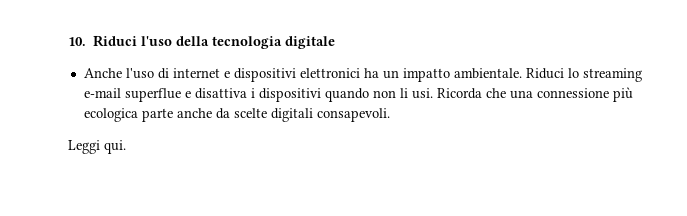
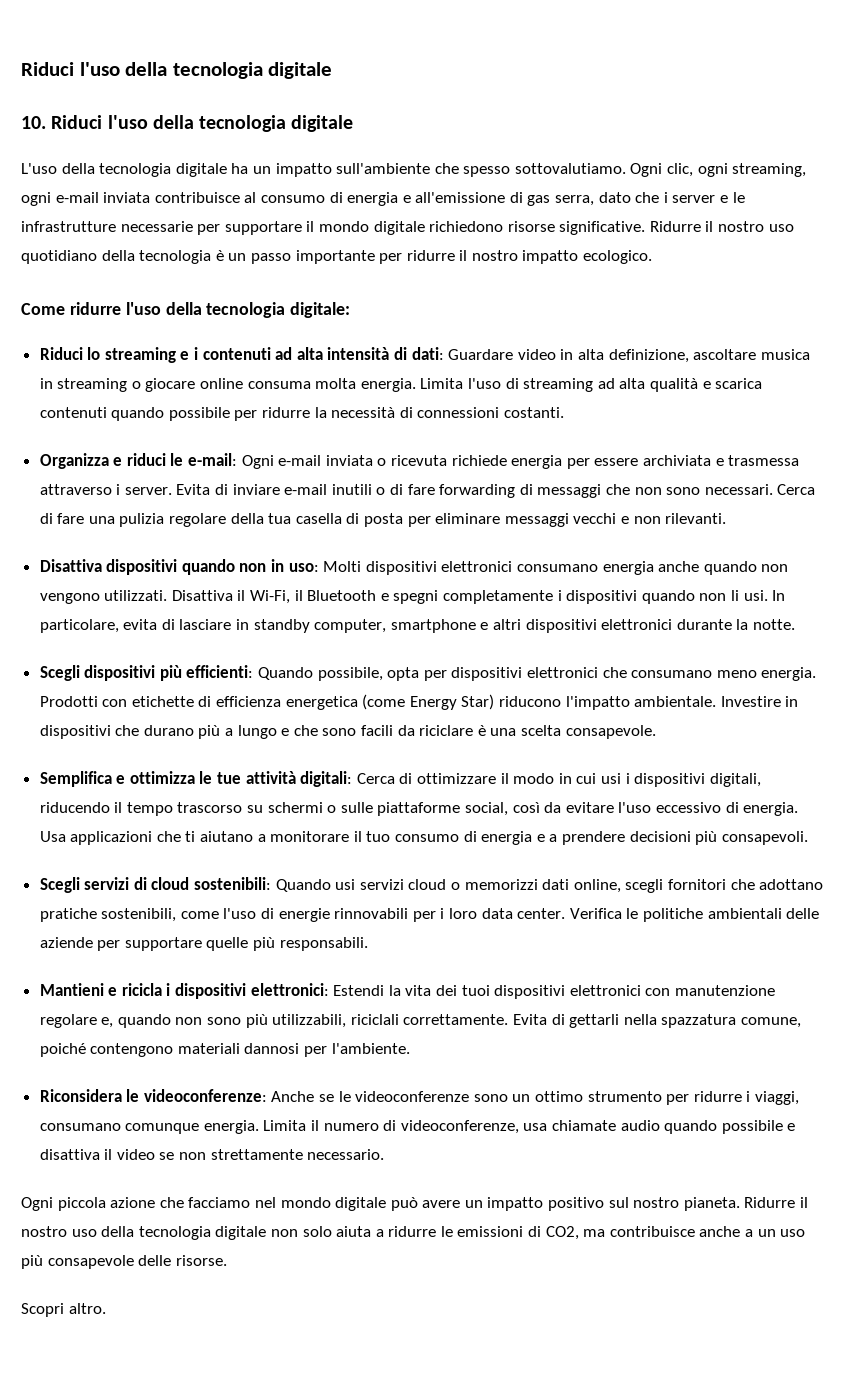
[68,35,336,49] [83,68,642,82] [83,88,247,102] 10. Riduci l'uso della tecnologia digitale // Anche l'uso di internet e dispositivi elettronici ha un impatto ambientale. Riduci lo streaming e-mail superflue e disattiva -> [21,62,333,79] [21,115,354,132] [21,163,807,177] [21,192,745,206] [21,221,794,235] [21,250,653,264] [21,302,351,318] [39,347,810,363] [39,378,763,392] [39,407,565,421] [39,453,800,469] [39,484,816,498] [39,513,727,527] [39,559,789,575] [39,590,554,604] Riduci l'uso della tecnologia digitale // 10. Riduci l'uso della tecnologia digitale // L'uso della tecnologia digitale ha un impatto sull'ambiente che spesso sottovalutiamo. Ogni clic, ogni streaming, ogni e-mail inviata contribuisce al consumo di energia e all'emissione di gas serra, dato che i server e le infrastrutture necessarie per supportare il mondo digitale richiedono risorse significative. Ridurre il nostro uso quotidiano della tecnologia è un passo importante per ridurre il nostro impatto ecologico. // Come ridurre l'uso della tecnologia digitale: // Riduci lo streaming e i contenuti ad alta intensità di dati: Guardare video in alta definizione, ascoltare musica in streaming o giocare online consuma molta energia. Limita l'uso di streaming ad alta qualità e scarica contenuti quando possibile per ridurre la necessità di connessioni costanti. // Organizza e riduci le e-mail: Ogni e-mail inviata o ricevuta richiede energia per essere archiviata e trasmessa attraverso i server. Evita di inviare e-mail inutili o di fare forwarding di messaggi che non sono necessari. Cerca di fare una pulizia regolare della tua casella di posta per eliminare messaggi vecchi e non rilevanti. // Disattiva dispositivi quando non in uso: Molti dispositivi elettronici consumano energia anche quando non vengono utilizzati. Disattiva il Wi-Fi, il Bluetooth e spegni completamente
[436,87,633,102] [83,108,390,122] [68,140,126,154] Ricorda che una connessione più ecologica parte anche da scelte digitali consapevoli. // Leggi qui. -> [772,590,786,601] [39,619,795,633] [39,665,817,681] [39,694,799,710] [39,725,656,739] [39,771,761,787] [39,802,799,816] [39,831,808,845] [39,877,824,893] [39,908,820,922] [39,937,368,951] [39,983,775,999] [39,1014,801,1028] [39,1043,410,1057] [39,1089,799,1105] [39,1120,796,1134] [39,1149,385,1160] [21,1197,809,1211] [21,1226,806,1240] [21,1255,227,1269] [21,1303,106,1317] In particolare, evita di lasciare in standby computer, smartphone e altri dispositivi elettronici durante la notte. // Scegli dispositivi più efficienti: Quando possibile, opta per dispositivi elettronici che consumano meno energia. Prodotti con etichette di efficienza energetica (come Energy Star) riducono l'impatto ambientale. Investire in dispositivi che durano più a lungo e che sono facili da riciclare è una scelta consapevole. // Semplifica e ottimizza le tue attività digitali: Cerca di ottimizzare il modo in cui usi i dispositivi digitali, riducendo il tempo trascorso su schermi o sulle piattaforme social, così da evitare l'uso eccessivo di energia. Usa applicazioni che ti aiutano a monitorare il tuo consumo di energia e a prendere decisioni più consapevoli. // Scegli servizi di cloud sostenibili: Quando usi servizi cloud o memorizzi dati online, scegli fornitori che adottano pratiche sostenibili, come l'uso di energie rinnovabili per i loro data center. Verifica le politiche ambientali delle aziende per supportare quelle più responsabili. // Mantieni e ricicla i dispositivi elettronici: Estendi la vita dei tuoi dispositivi elettronici con manutenzione regolare e, quando non sono più utilizzabili, riciclali correttamente. Evita di gettarli nella spazzatura comune, poiché contengono materiali dannosi per l'ambiente. // Riconsidera le videoconferenze: Anche se le videoconferenze sono un ottimo strumento per ridurre i viaggi, consumano comunque energia. Limita il numero di videoconferenze, usa chiamate audio quando possibile e disattiva il video se non strettamente necessario. // Ogni piccola azione che facciamo nel mondo digitale può avere un impatto positivo sul nostro pianeta. Ridurre il nostro uso della tecnologia digitale non solo aiuta a ridurre le emissioni di CO2, ma contribuisce anche a un uso più consapevole delle risorse. // Scopri altro.

